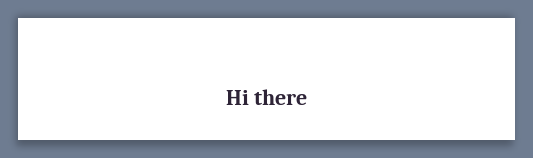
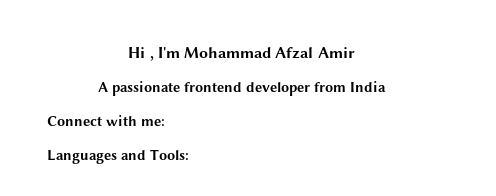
[254,89,308,105] there -> [149,47,355,61] [98,81,386,96] [47,115,165,126] [47,149,189,164] , I'm Mohammad Afzal Amir // A passionate frontend developer from India // Connect with me: // Languages and Tools:

